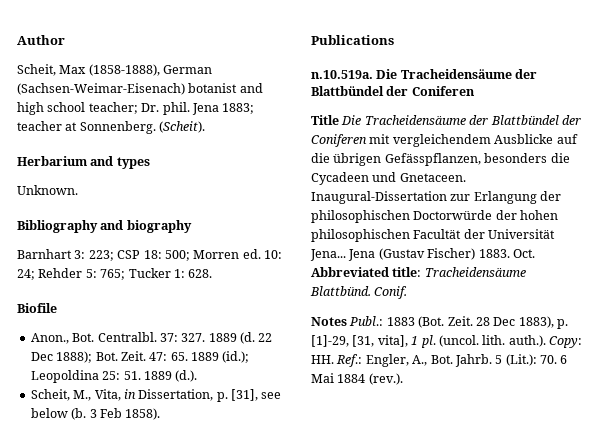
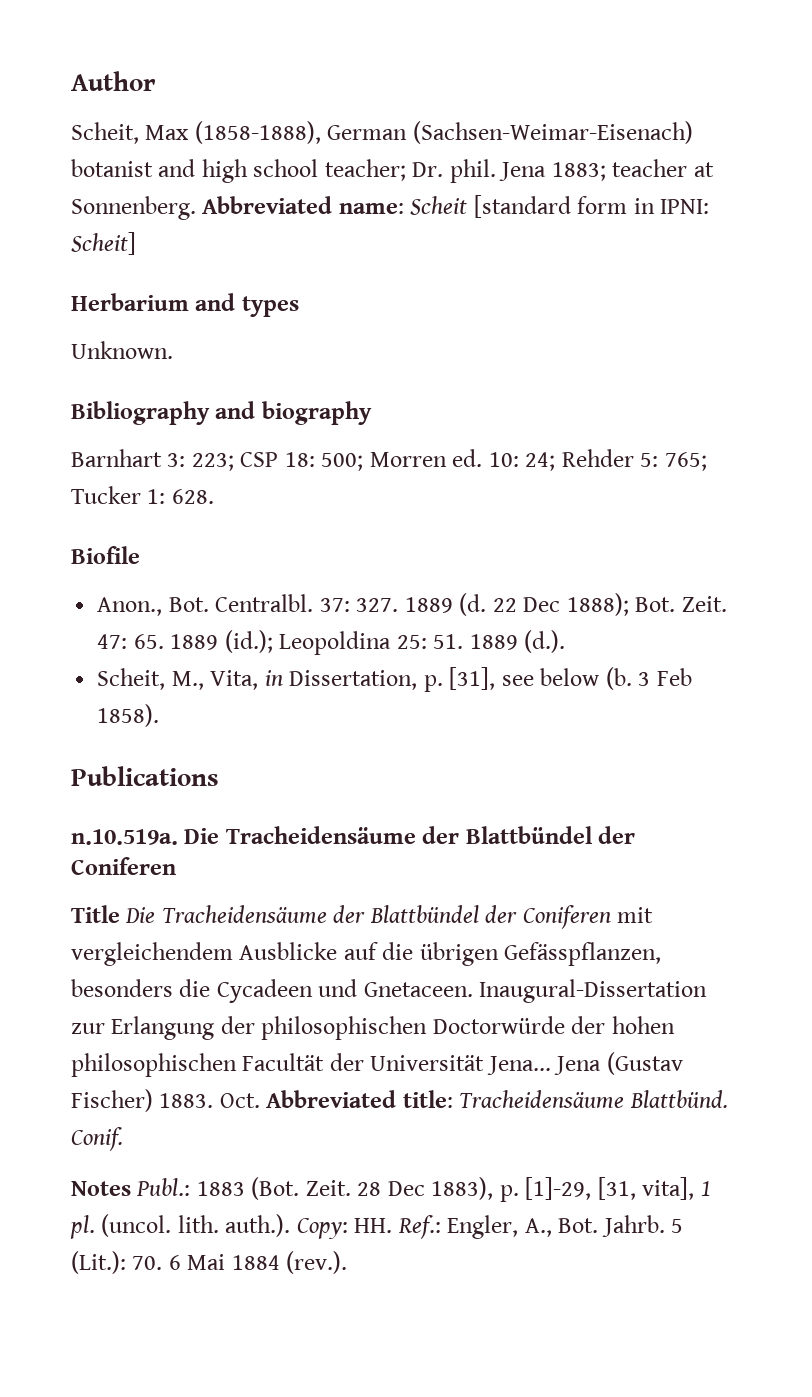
[159,121,206,133] (Scheit). -> [202,195,710,218] [71,232,136,255] Abbreviated name: Scheit [standard form in IPNI: Scheit]

